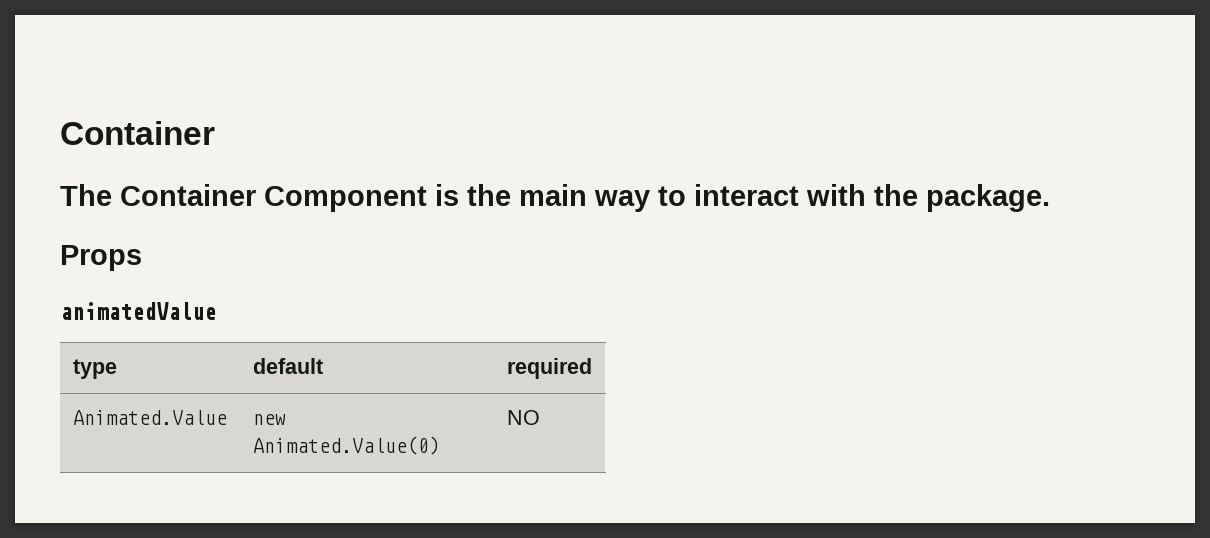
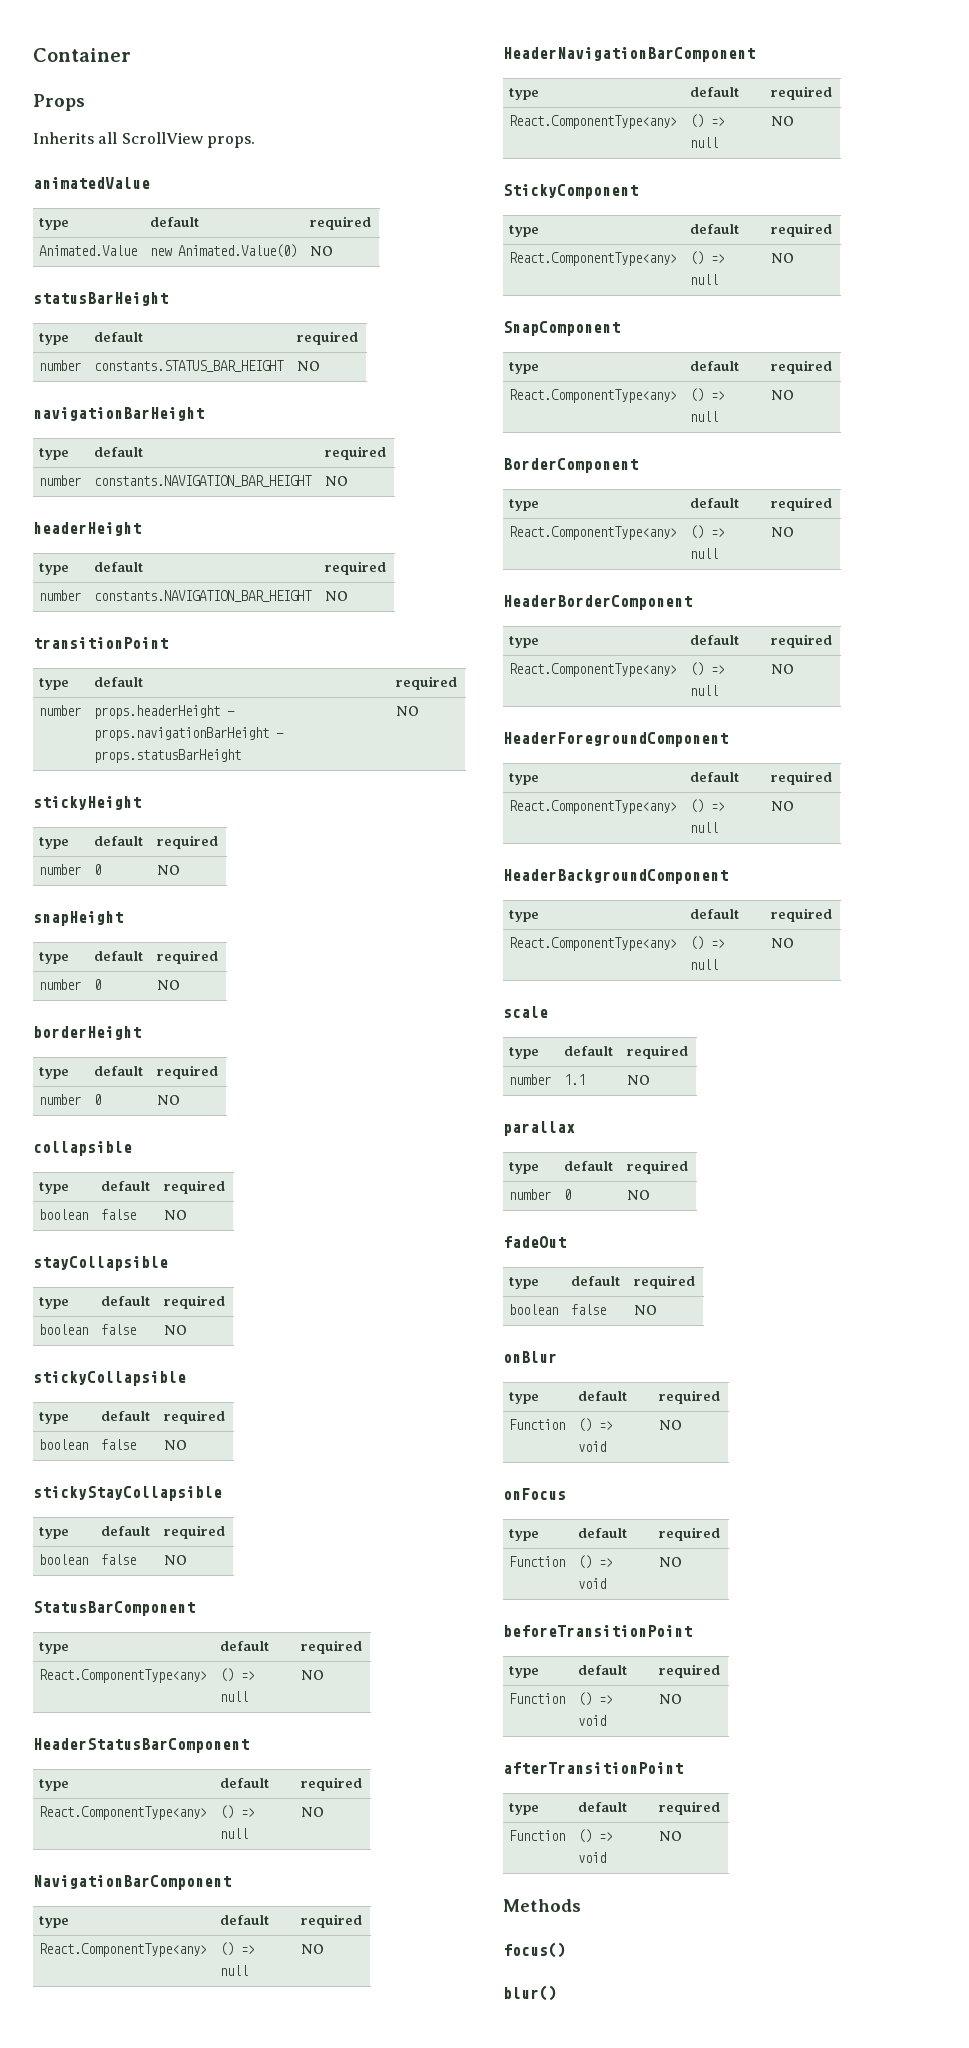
[60,184,1050,212] [60,245,142,271] The Container Component is the main way to interact with the package. // Props -> [33,94,85,111] [33,132,255,148] Props // Inherits all ScrollView props.
(540, 417) none -> [33,292,168,306] [39,333,70,345] [94,332,144,342] [297,331,359,345] [39,360,82,371] [94,360,285,372] [297,361,321,371] [33,407,204,421] [39,448,70,460] [94,447,144,457] [325,446,387,460] [39,475,82,486] [94,475,313,487] [325,476,349,486] [33,522,141,536] [39,563,70,575] [94,562,144,572] [325,561,387,575] [39,590,82,601] [94,590,313,602] [325,591,349,601] [33,637,168,649] [39,678,70,690] [94,677,144,687] [396,676,458,690] [39,705,82,716] [94,705,236,719] [94,727,285,741] [94,749,242,763] [396,706,420,716] [33,796,141,810] [39,837,70,849] [94,836,144,846] [157,835,219,849] [39,864,82,875] [94,864,102,875] [157,865,181,875] [33,911,123,926] [39,952,70,964] [94,951,144,961] [157,950,219,964] [39,979,82,990] [94,979,102,990] [157,980,181,990] [33,1026,141,1040] [39,1067,70,1079] [94,1066,144,1076] [157,1065,219,1079] [39,1094,82,1105] [94,1094,102,1105] [157,1095,181,1105] [33,1141,132,1156] [39,1182,70,1194] [101,1181,151,1191] [164,1180,226,1194] [39,1209,89,1220] [101,1209,137,1220] [164,1210,188,1220] [33,1256,168,1271] [39,1297,70,1309] [101,1296,151,1306] [164,1295,226,1309] [39,1324,89,1335] [101,1324,137,1335] [164,1325,188,1335] [33,1371,186,1386] [39,1412,70,1424] [101,1411,151,1421] [164,1410,226,1424] [39,1439,89,1450] [101,1439,137,1450] [164,1440,188,1450] [33,1486,222,1501] [39,1527,70,1539] [101,1526,151,1536] [164,1525,226,1539] [39,1554,89,1565] [101,1554,137,1565] [164,1555,188,1565] [33,1601,195,1616] [39,1642,70,1654] [220,1641,270,1651] [301,1640,363,1654] [39,1669,208,1683] [220,1668,256,1682] [220,1691,249,1702] [301,1670,325,1680] [33,1738,249,1753] [39,1779,70,1791] [220,1778,270,1788] [301,1777,363,1791] [39,1806,208,1820] [220,1805,256,1819] [220,1828,249,1839] [301,1807,325,1817] [33,1875,231,1890] [39,1916,70,1928] [220,1915,270,1925] [301,1914,363,1928] [39,1943,208,1957] [220,1942,256,1956] [220,1965,249,1976] [301,1944,325,1954] [503,47,755,62] [509,88,540,100] [690,87,740,97] [771,86,833,100] [509,115,678,129] [690,114,726,128] [690,137,719,148] [771,116,795,126] [503,184,638,199] [509,225,540,237] [690,224,740,234] [771,223,833,237] [509,252,678,266] [690,251,726,265] [690,274,719,285] [771,253,795,263] [503,321,620,336] [509,362,540,374] [690,361,740,371] [771,360,833,374] [509,389,678,403] [690,388,726,402] [690,411,719,422] [771,390,795,400] [503,458,638,473] [509,499,540,511] [690,498,740,508] [771,497,833,511] [509,526,678,540] [690,525,726,539] [690,548,719,559] [771,527,795,537] [503,595,692,610] [509,636,540,648] [690,635,740,645] [771,634,833,648] [509,663,678,677] [690,662,726,676] [690,685,719,696] [771,664,795,674] [503,732,728,747] [509,773,540,785] [690,772,740,782] [771,771,833,785] [509,800,678,814] [690,799,726,813] [690,822,719,833] [771,801,795,811] [503,869,728,884] [509,910,540,922] [690,909,740,919] [771,908,833,922] [509,937,678,951] [690,936,726,950] [690,959,719,970] [771,938,795,948] [503,1006,548,1018] [509,1047,540,1059] [564,1046,614,1056] [627,1045,689,1059] [509,1074,552,1085] [564,1074,586,1085] [627,1075,651,1085] [503,1121,575,1136] [509,1162,540,1174] [564,1161,614,1171] [627,1160,689,1174] [509,1189,552,1200] [564,1189,572,1200] [627,1190,651,1200] [503,1236,566,1248] [509,1277,540,1289] [571,1276,621,1286] [634,1275,696,1289] [509,1304,559,1315] [571,1304,607,1315] [634,1305,658,1315] [503,1351,557,1363] [509,1392,540,1404] [578,1391,628,1401] [659,1390,721,1404] [509,1419,566,1430] [578,1418,614,1432] [578,1441,607,1452] [659,1420,683,1430] [503,1488,566,1500] [509,1529,540,1541] [578,1528,628,1538] [659,1527,721,1541] [509,1556,566,1567] [578,1555,614,1569] [578,1578,607,1589] [659,1557,683,1567] [503,1625,692,1637] [509,1666,540,1678] [578,1665,628,1675] [659,1664,721,1678] [509,1693,566,1704] [578,1692,614,1706] [578,1715,607,1726] [659,1694,683,1704] [503,1762,683,1774] [509,1803,540,1815] [578,1802,628,1812] [659,1801,721,1815] [509,1830,566,1841] [578,1829,614,1843] [578,1852,607,1863] [659,1831,683,1841] [503,1899,581,1912] [503,1942,566,1958] [503,1985,557,2001] // statusBarHeight // type | default | required // number | constants.STATUS_BAR_HEIGHT | NO // navigationBarHeight // type | default | required // number | constants.NAVIGATION_BAR_HEIGHT | NO // headerHeight // type | default | required // number | constants.NAVIGATION_BAR_HEIGHT | NO // transitionPoint // type | default | required // number | props.headerHeight - props.navigationBarHeight - props.statusBarHeight | NO // stickyHeight // type | default | required // number | 0 | NO // snapHeight // type | default | required // number | 0 | NO // borderHeight // type | default | required // number | 0 | NO // collapsible // type | default | required // boolean | false | NO // stayCollapsible // type | default | required // boolean | false | NO // stickyCollapsible // type | default | required // boolean | false | NO // stickyStayCollapsible // type | default | required // boolean | false | NO // StatusBarComponent // type | default | required // React.ComponentType<any> | () => null | NO // HeaderStatusBarComponent // type | default | required // React.ComponentType<any> | () => null | NO // NavigationBarComponent // type | default | required // React.ComponentType<any> | () => null | NO // HeaderNavigationBarComponent // type | default | required // React.ComponentType<any> | () => null | NO // StickyComponent // type | default | required // React.ComponentType<any> | () => null | NO // SnapComponent // type | default | required // React.ComponentType<any> | () => null | NO // BorderComponent // type | default | required // React.ComponentType<any> | () => null | NO // HeaderBorderComponent // type | default | required // React.ComponentType<any> | () => null | NO // HeaderForegroundComponent // type | default | required // React.ComponentType<any> | () => null | NO // HeaderBackgroundComponent // type | default | required // React.ComponentType<any> | () => null | NO // scale // type | default | required // number | 1.1 | NO // parallax // type | default | required // number | 0 | NO // fadeOut // type | default | required // boolean | false | NO // onBlur // type | default | required // Function | () => void | NO // onFocus // type | default | required // Function | () => void | NO // beforeTransitionPoint // type | default | required // Function | () => void | NO // afterTransitionPoint // type | default | required // Function | () => void | NO // Methods // focus() // blur()

